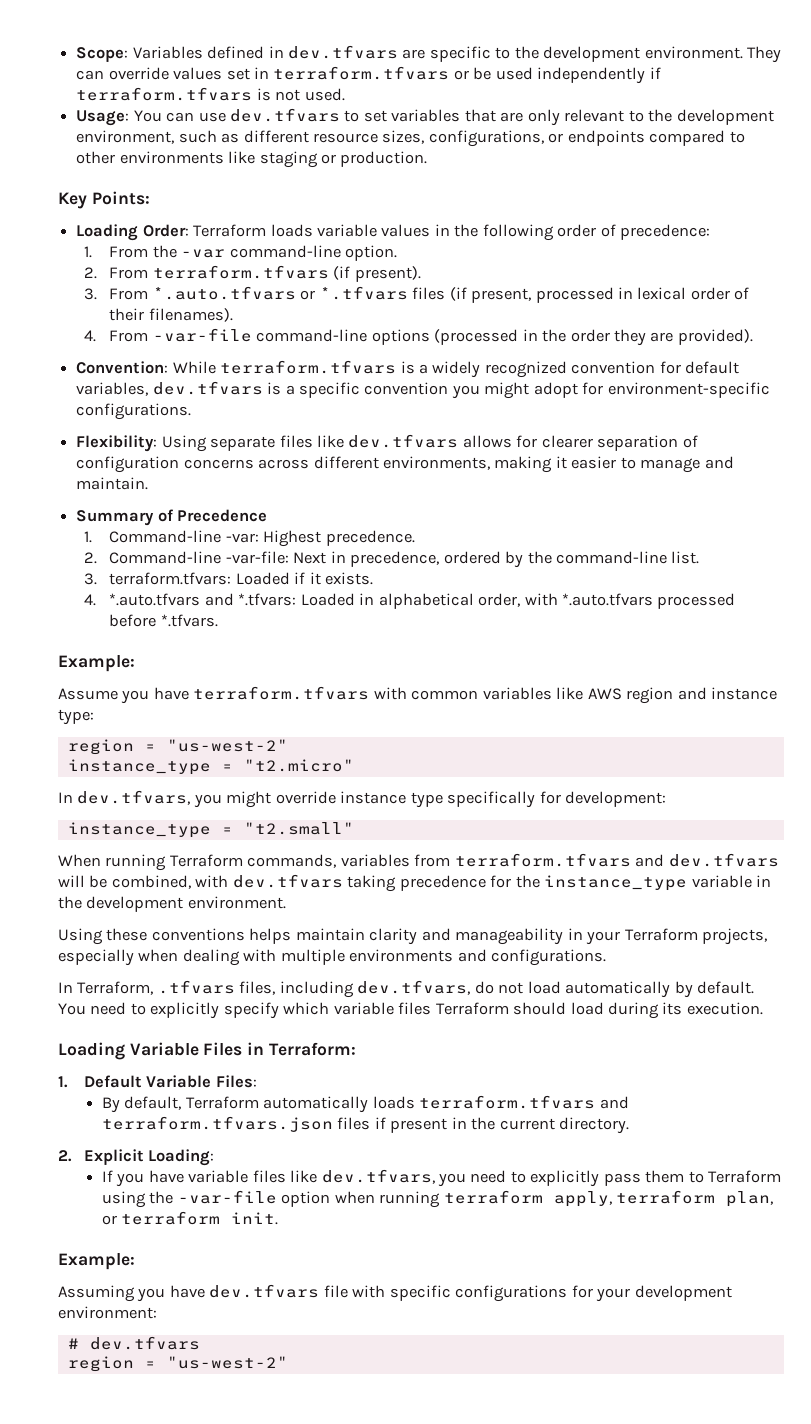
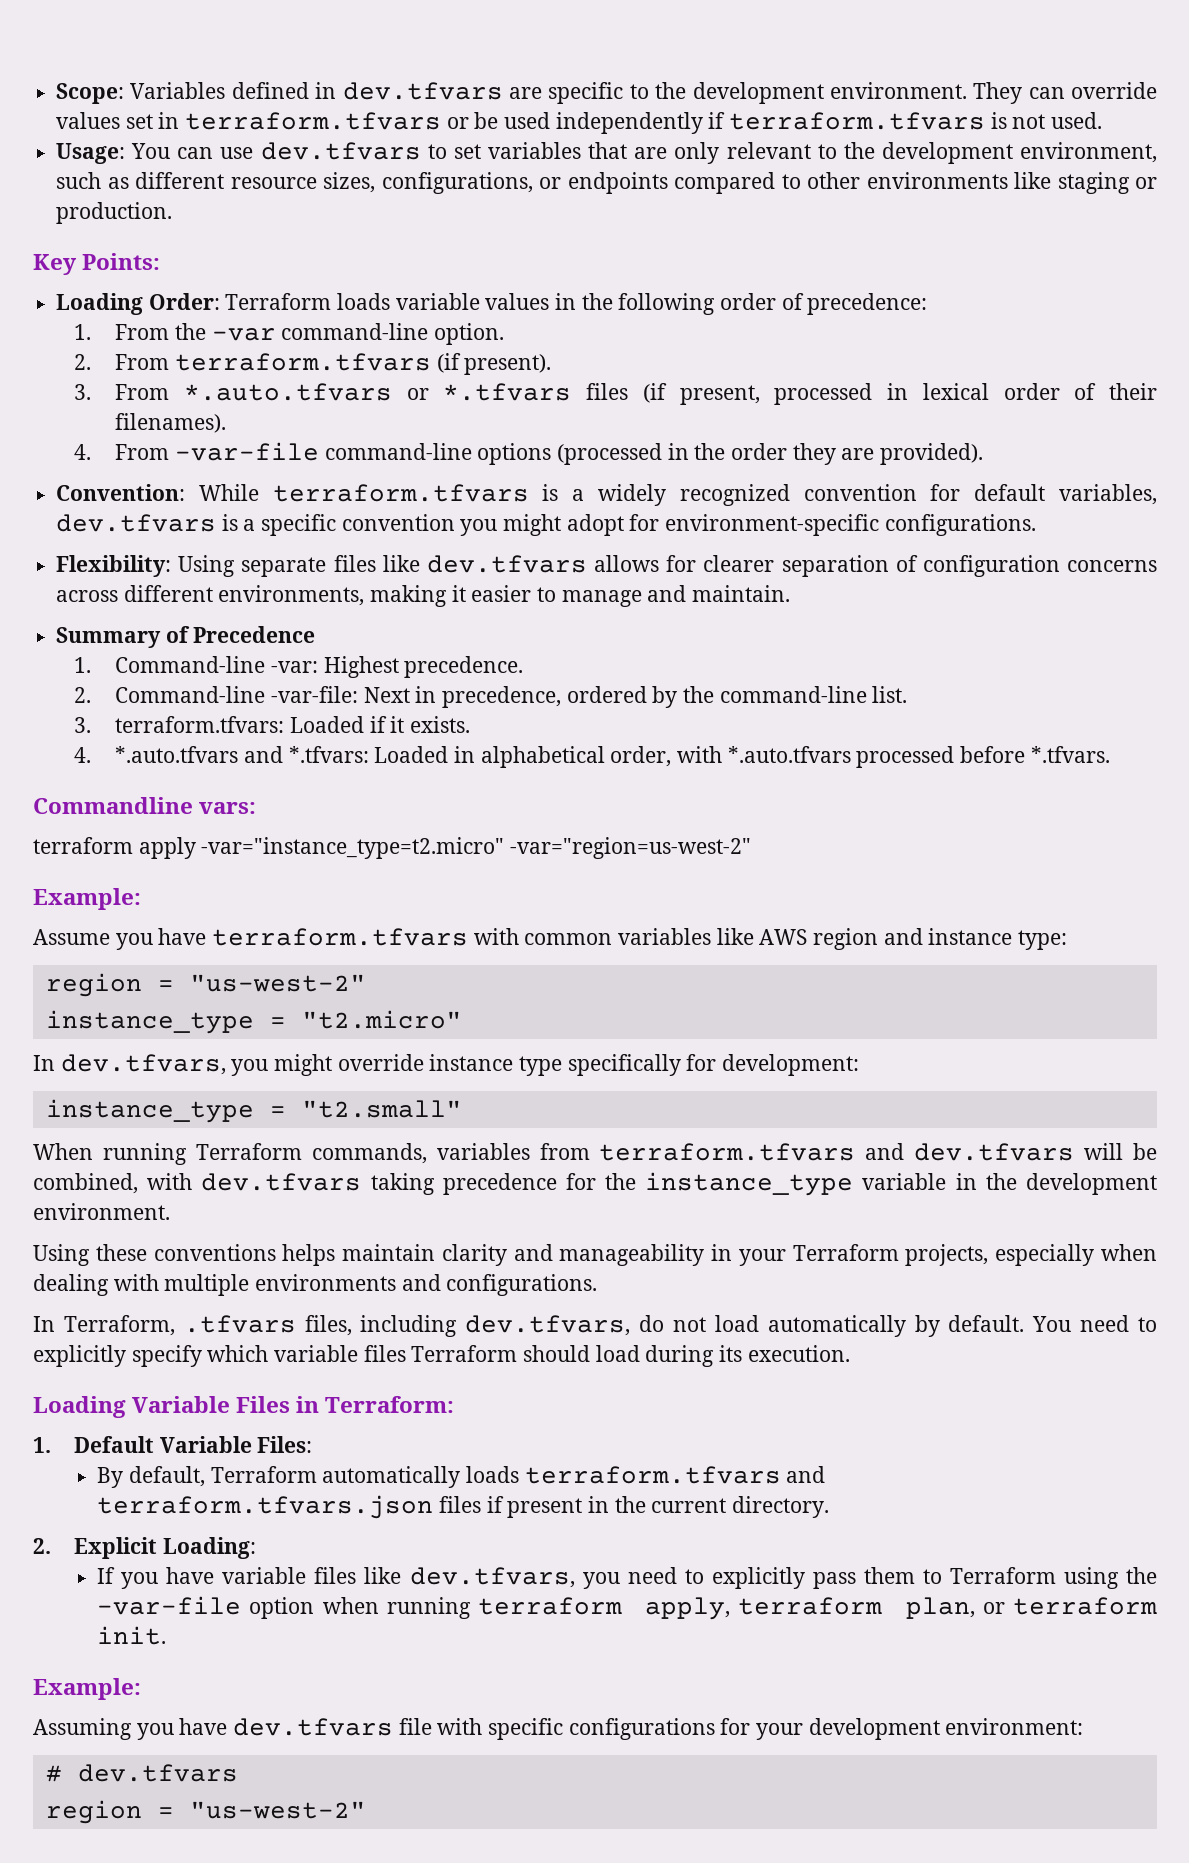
(218, 620) none -> [33,797,257,814] [33,837,752,859] // Commandline vars: // terraform apply -var="instance_type=t2.micro" -var="region=us-west-2"

